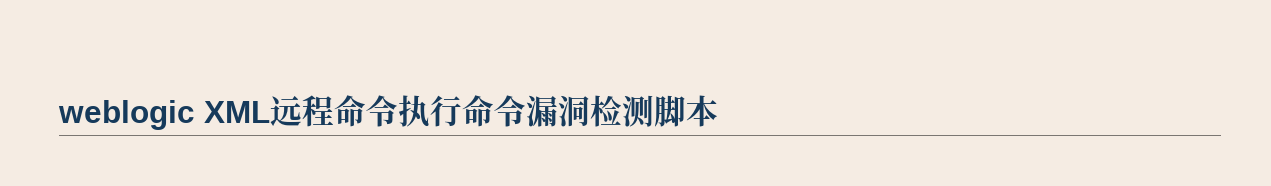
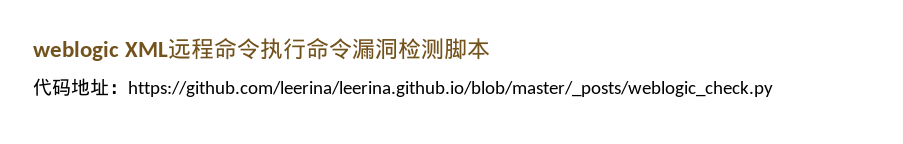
(718, 111) none -> [33,78,773,97] // 代码地址：https://github.com/leerina/leerina.github.io/blob/master/_posts/weblogic_check.py

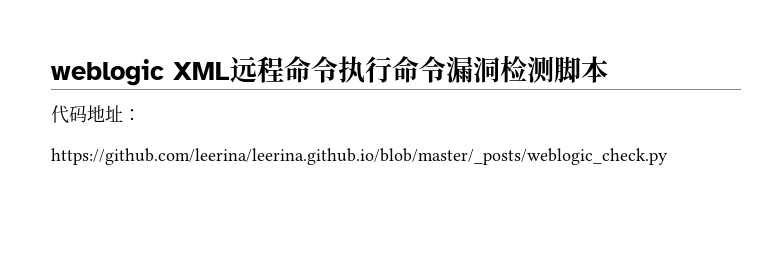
(128, 89) none -> (141, 115) //

